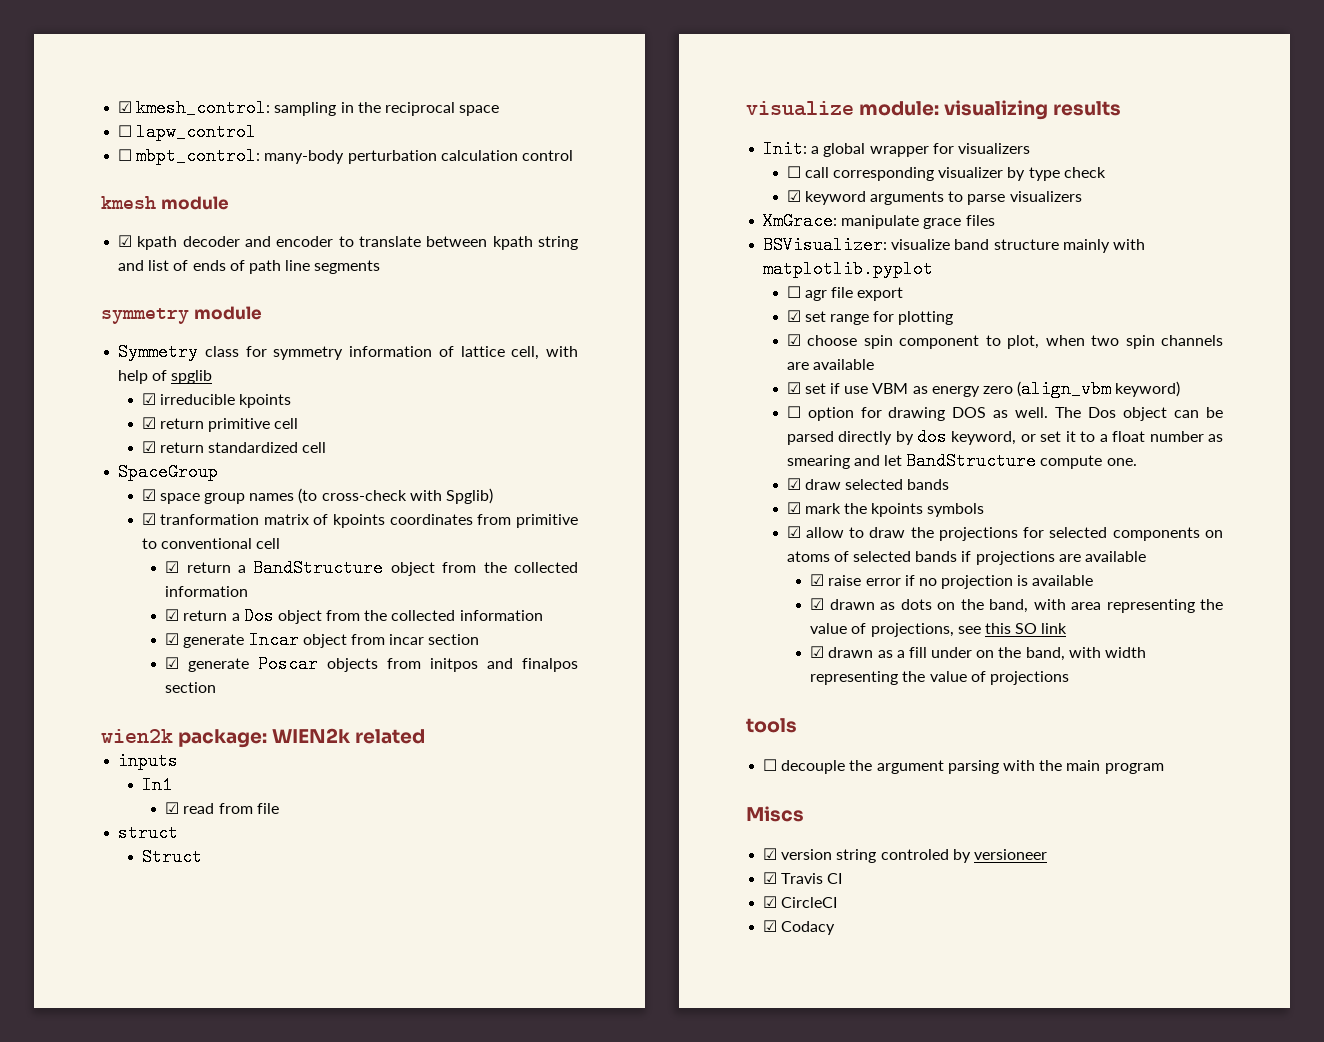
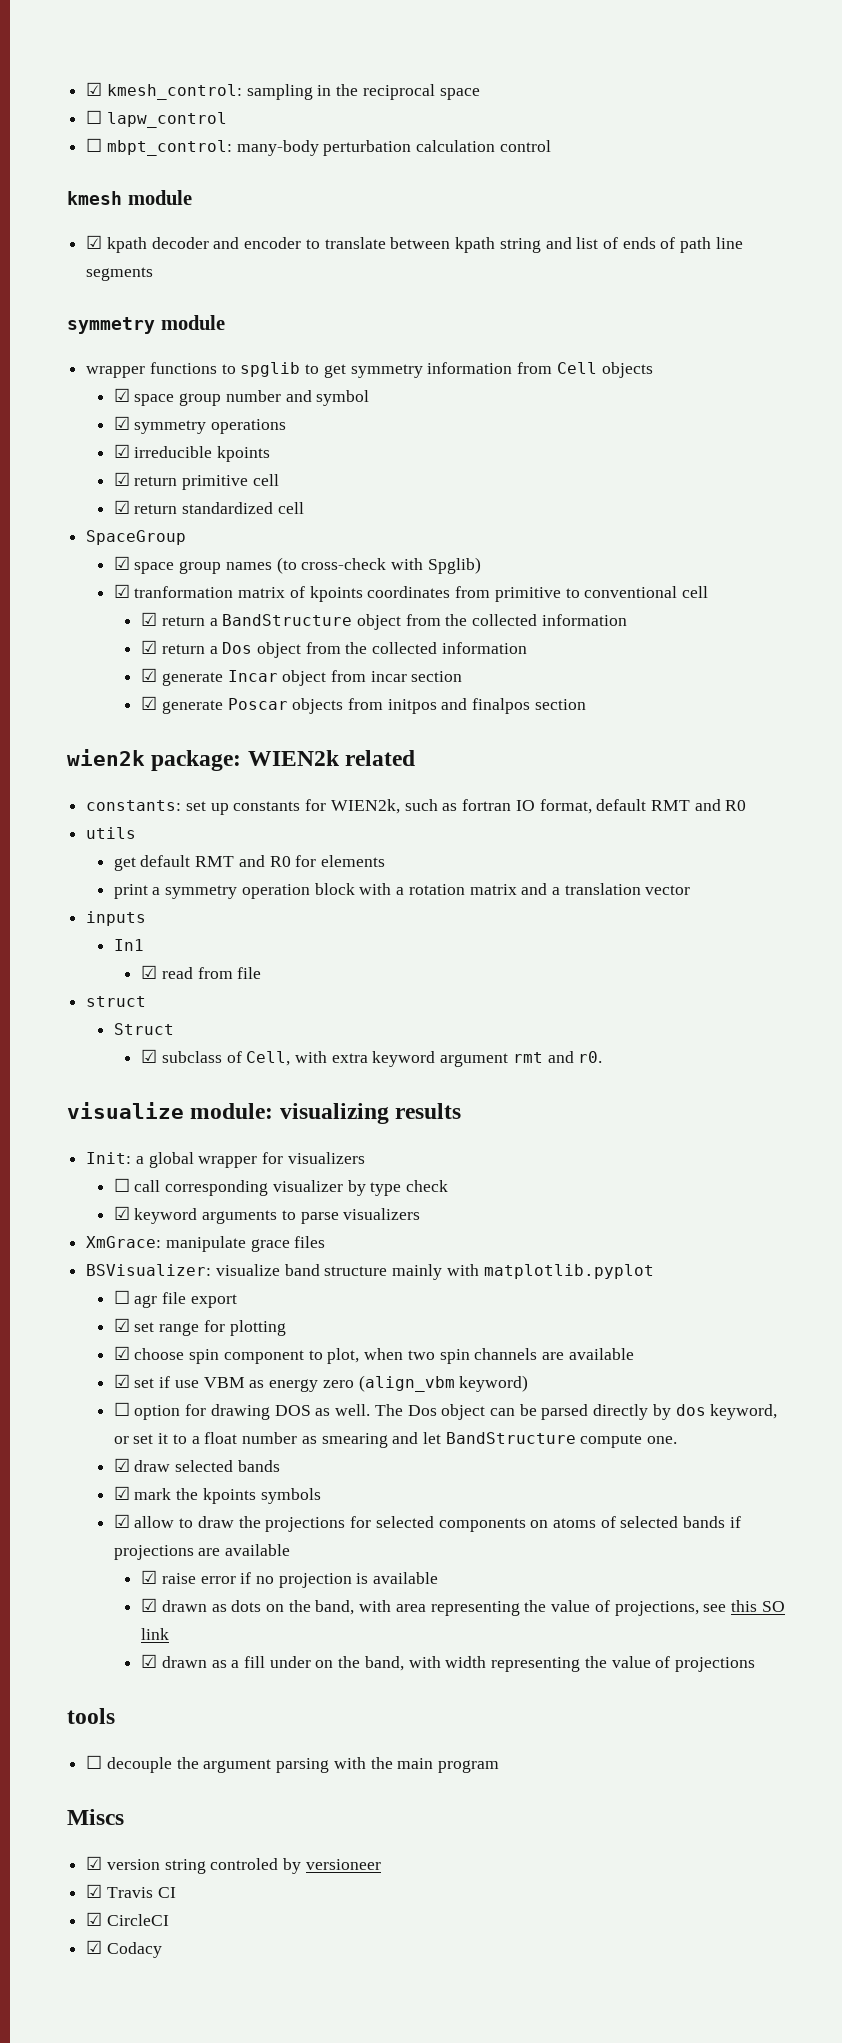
[118,343,578,361] [118,370,213,384] Symmetry class for symmetry information of lattice cell, with help of spglib -> [86,362,653,378] [113,388,370,406] [113,416,287,434] wrapper functions to spglib to get symmetry information from Cell objects // ☑ space group number and symbol // ☑ symmetry operations
(426, 736) none -> [86,799,747,815] [86,827,137,839] [113,855,386,871] [113,883,691,899] // constants: set up constants for WIEN2k, such as fortran IO format, default RMT and R0 // utils // get default RMT and R0 for elements // print a symmetry operation block with a rotation matrix and a translation vector
(202, 857) none -> [141,1049,603,1067] // ☑ subclass of Cell, with extra keyword argument rmt and r0.

